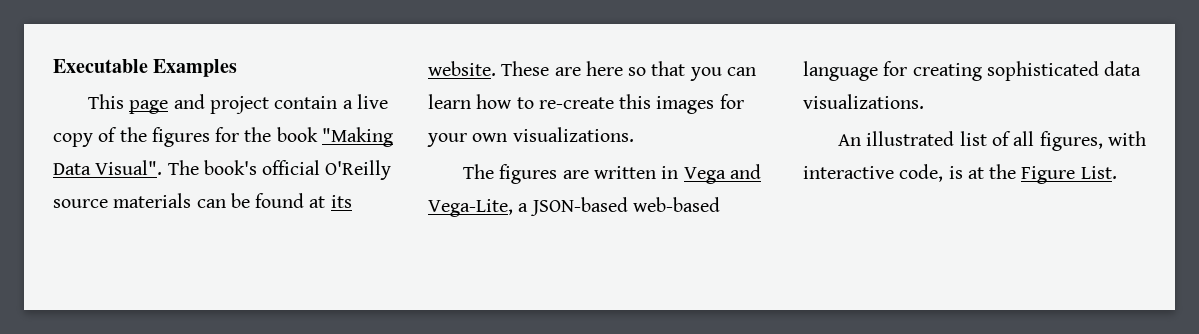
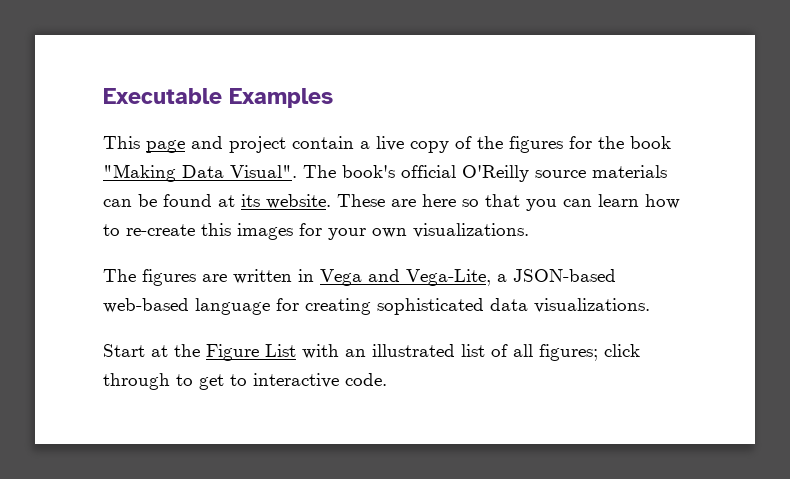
[838,131,1146,151] [803,164,1117,184] An illustrated list of all figures, with interactive code, is at the Figure List. -> [103,344,640,361] [103,373,387,390] Start at the Figure List with an illustrated list of all figures; click through to get to interactive code.

